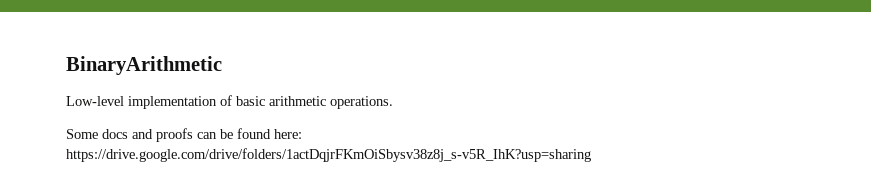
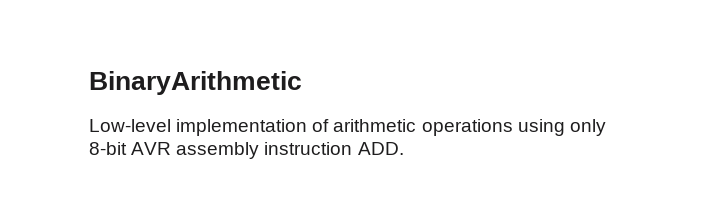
[236,96,393,109] [66,128,302,142] [66,148,591,162] basic arithmetic operations. // Some docs and proofs can be found here: https://drive.google.com/drive/folders/1actDqjrFKmOiSbysv38z8j_s-v5R_IhK?usp=sharing -> [333,119,606,136] [89,142,404,159] arithmetic operations using only 8-bit AVR assembly instruction ADD.

